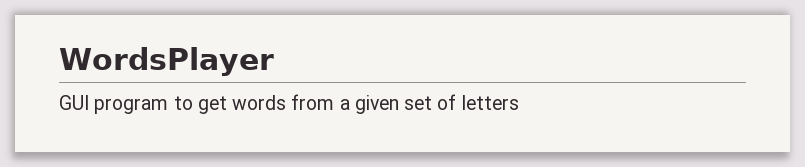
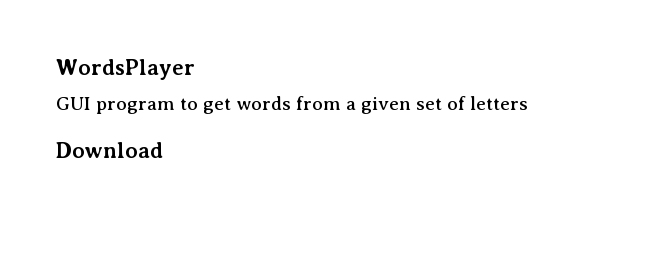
(519, 102) none -> [56,142,163,158] // Download

